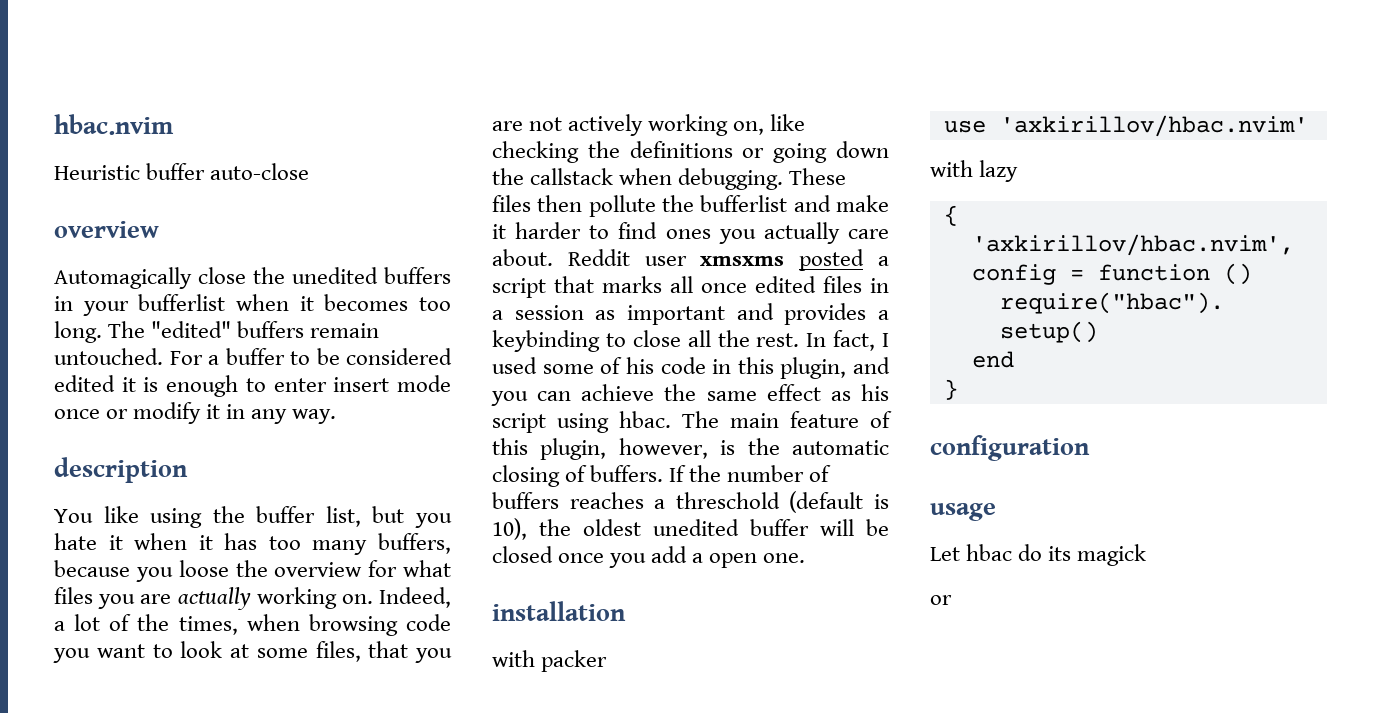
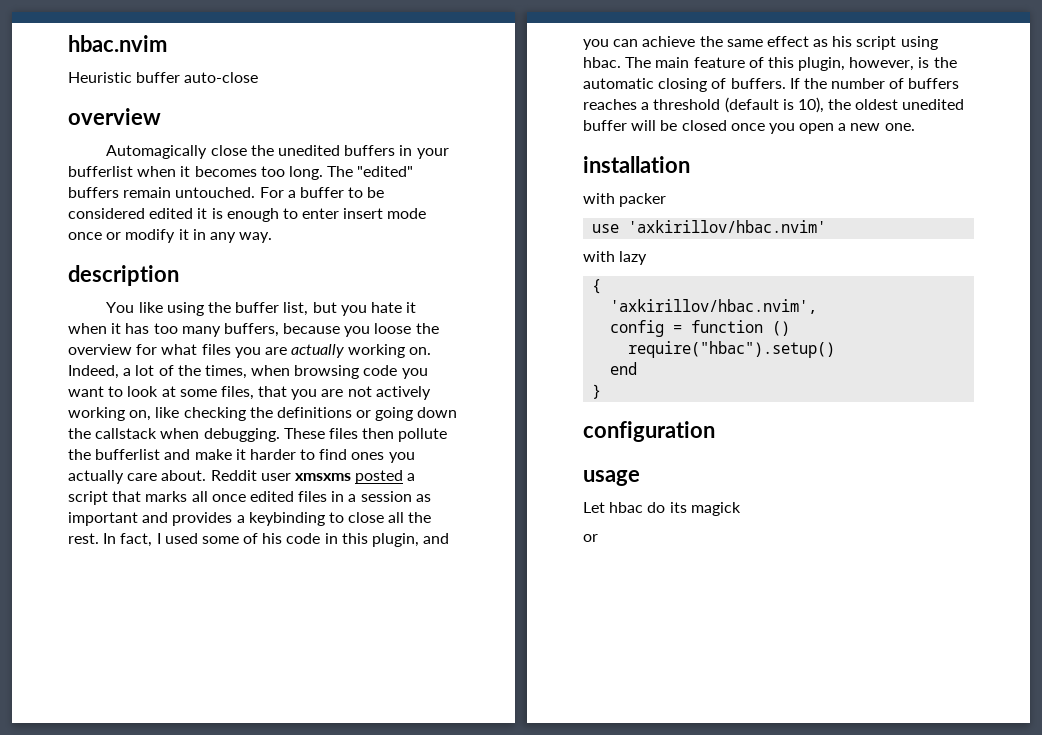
[675,492,780,509] threschold -> [653,99,721,110] threshold
[651,546,758,568] add a open -> [799,123,881,134] open a new

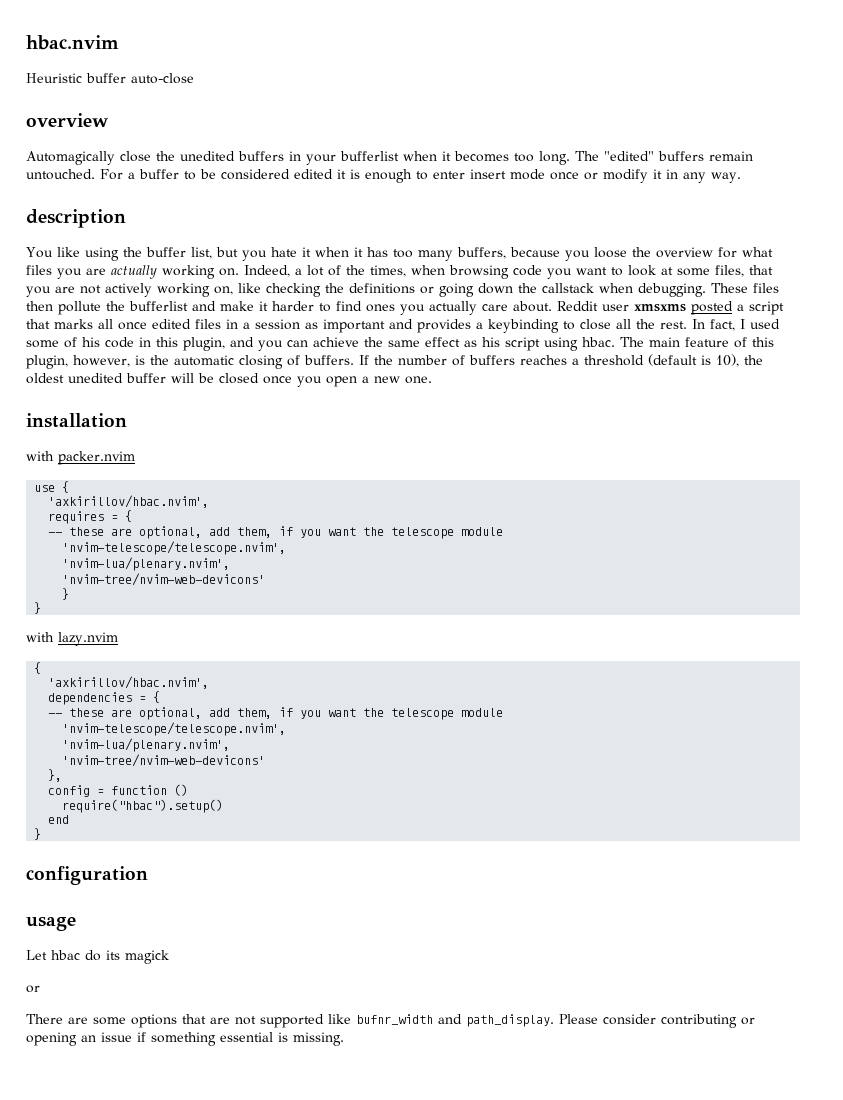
[619,193,667,207] packer -> [58,451,135,465] packer.nvim
[628,220,827,233] [583,251,648,265] [592,279,602,294] [610,299,818,314] 'axkirillov/hbac.nvim' // with lazy // { // 'axkirillov/hbac.nvim', -> [62,481,70,493] [48,495,210,508] [48,510,133,524] [48,526,504,539] [62,541,287,555] [62,557,231,571] [62,573,266,586] [62,588,70,600] [34,602,42,614] [26,632,118,646] [34,662,42,674] [48,676,210,689] [48,691,161,705] [48,707,504,720] [62,722,287,736] [62,738,231,752] [62,754,266,767] [48,769,63,782] { // 'axkirillov/hbac.nvim', // requires = { // -- these are optional, add them, if you want the telescope module // 'nvim-telescope/telescope.nvim', // 'nvim-lua/plenary.nvim', // 'nvim-tree/nvim-web-devicons' // } // } // with lazy.nvim // { // 'axkirillov/hbac.nvim', // dependencies = { // -- these are optional, add them, if you want the telescope module // 'nvim-telescope/telescope.nvim', // 'nvim-lua/plenary.nvim', // 'nvim-tree/nvim-web-devicons' // },
(598, 538) none -> [26,1014,755,1028] [26,1032,344,1046] // There are some options that are not supported like bufnr_width and path_display. Please consider contributing or opening an issue if something essential is missing.

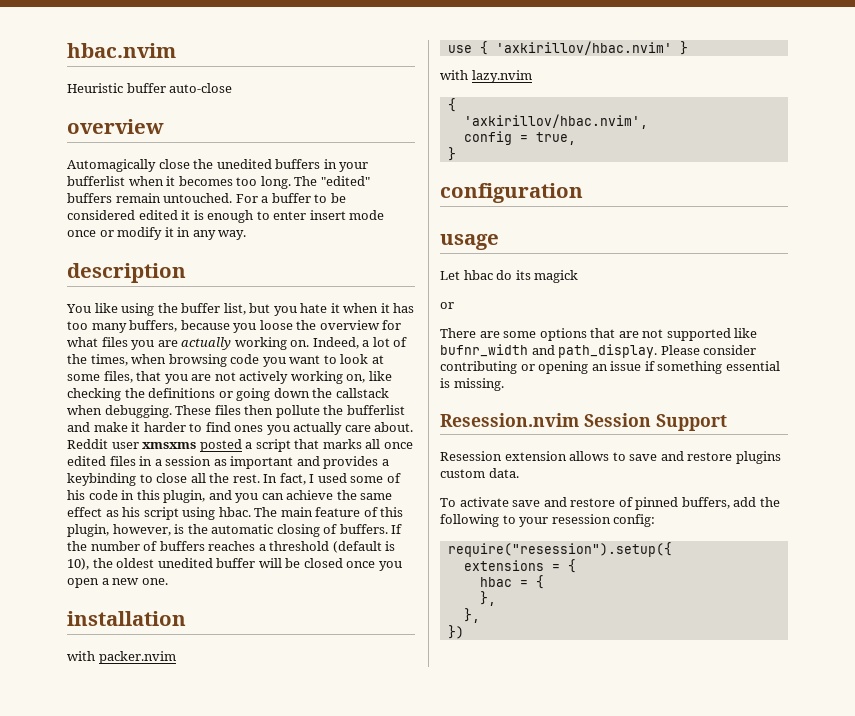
[48,495,210,508] [48,510,133,524] [48,526,504,539] [62,541,287,555] [62,557,231,571] [62,573,266,586] [62,588,70,600] // 'axkirillov/hbac.nvim', // requires = { // -- these are optional, add them, if you want the telescope module // 'nvim-telescope/telescope.nvim', // 'nvim-lua/plenary.nvim', // 'nvim-tree/nvim-web-devicons' // } // -> [495,41,672,55] 'axkirillov/hbac.nvim'
[48,691,161,705] [48,707,504,720] [62,722,287,736] [62,738,231,752] [62,754,266,767] [48,769,63,782] [48,784,189,797] [62,799,224,813] [48,815,70,824] dependencies = { // -- these are optional, add them, if you want the telescope module // 'nvim-telescope/telescope.nvim', // 'nvim-lua/plenary.nvim', // 'nvim-tree/nvim-web-devicons' // }, // config = function () // require("hbac").setup() // end -> [463,131,576,145] config = true,
(344, 1039) none -> [440,413,727,431] [440,451,781,464] [440,468,519,478] [440,497,780,510] [440,514,656,527] [447,542,672,557] [463,559,576,573] [479,575,544,589] [479,591,496,606] [463,608,480,623] [447,625,464,639] // Resession.nvim Session Support // Resession extension allows to save and restore plugins custom data. // To activate save and restore of pinned buffers, add the following to your resession config: // require("resession").setup({ // extensions = { // hbac = { // }, // }, // })

